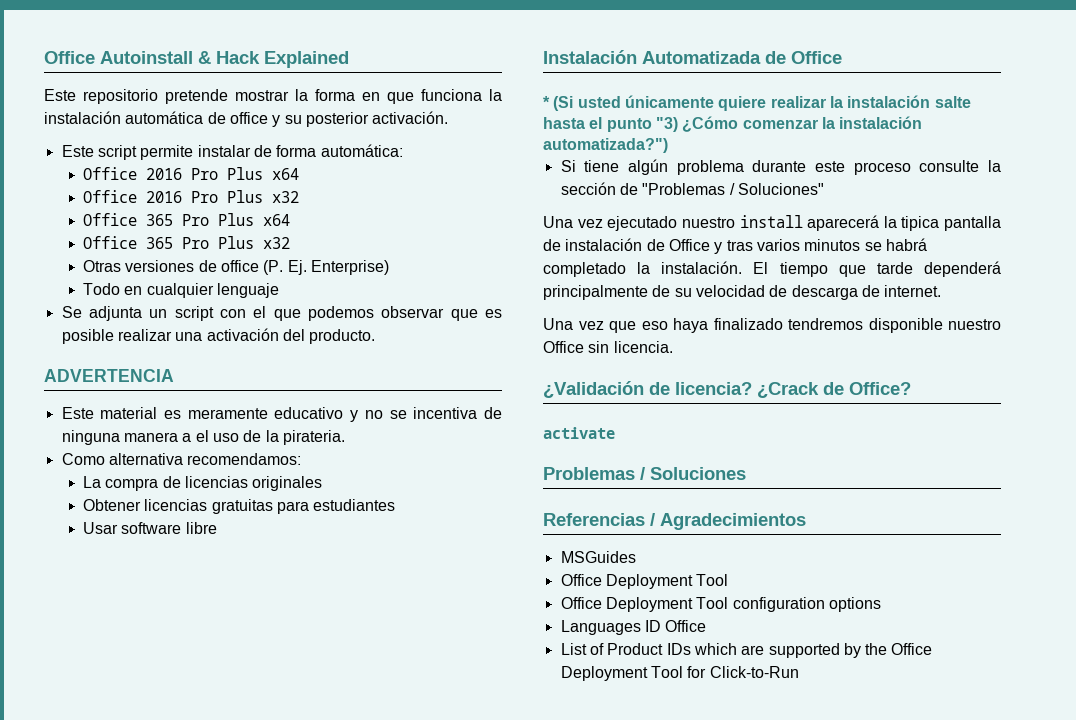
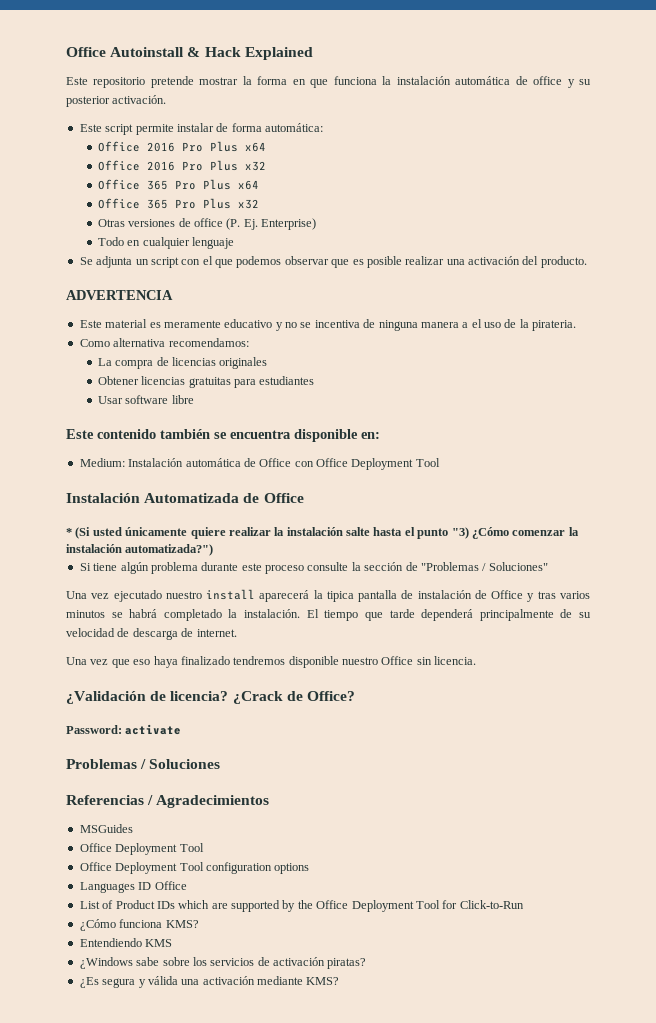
(217, 528) none -> [66,429,380,442] [79,458,440,470] // Este contenido también se encuentra disponible en: // Medium: Instalación automática de Office con Office Deployment Tool
(911, 388) none -> [66,725,122,734] Password:
(799, 672) none -> [79,919,199,931] [79,938,173,947] [79,957,367,969] [79,976,340,988] // ¿Cómo funciona KMS? // Entendiendo KMS // ¿Windows sabe sobre los servicios de activación piratas? // ¿Es segura y válida una activación mediante KMS?

